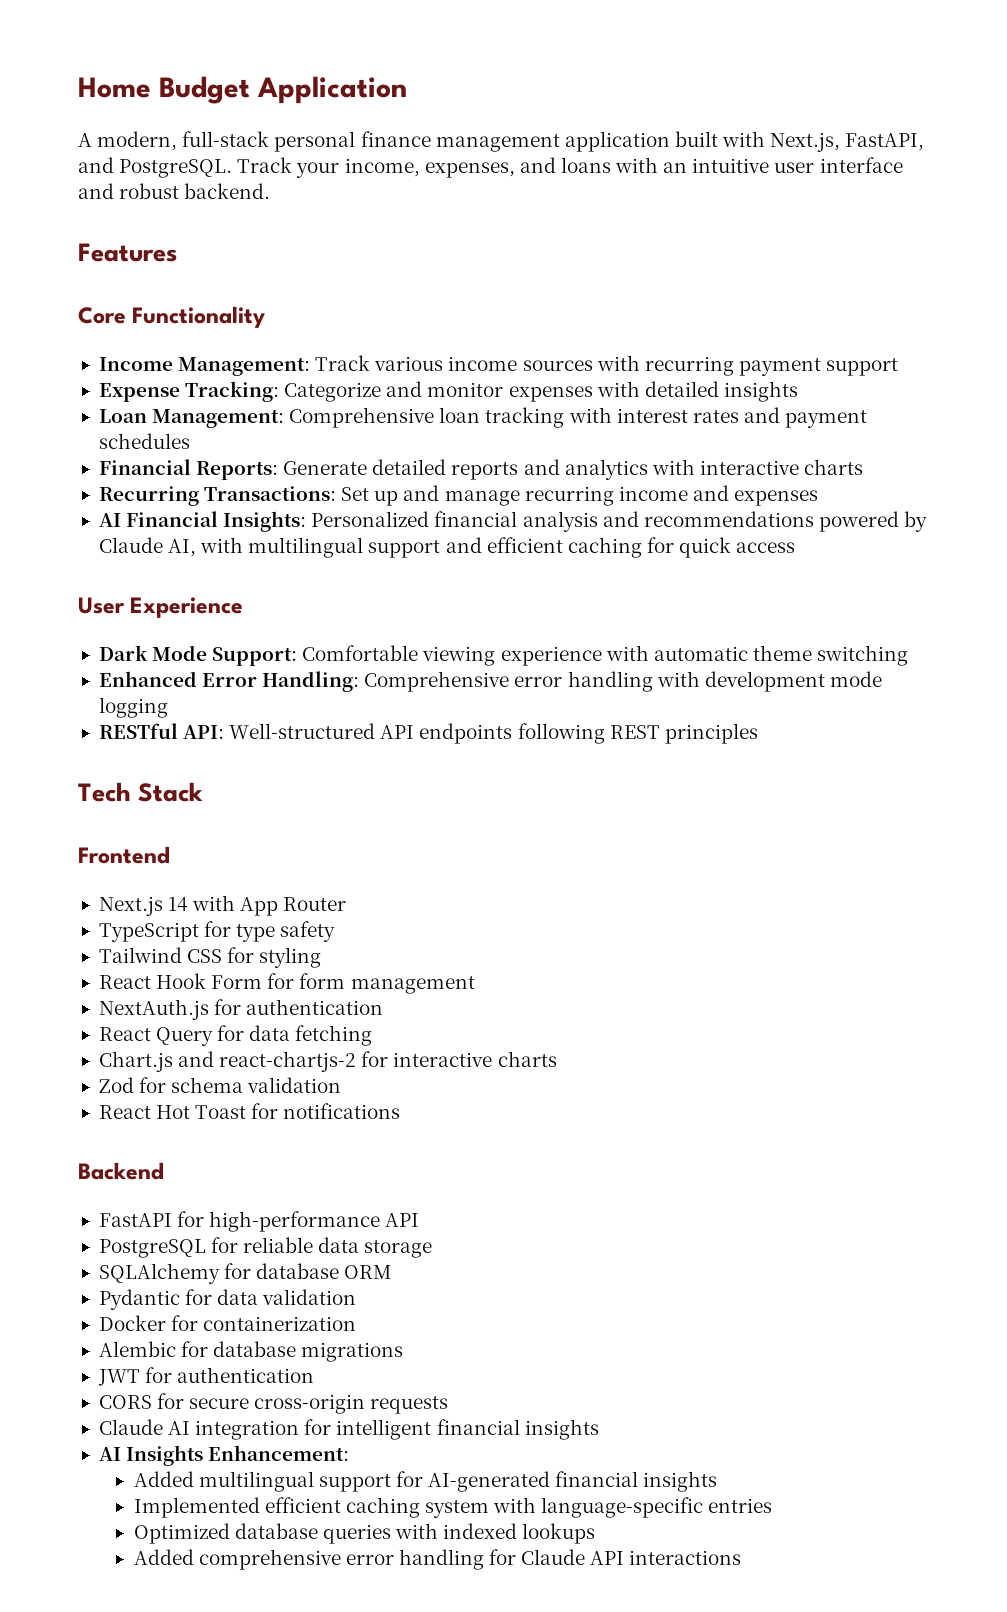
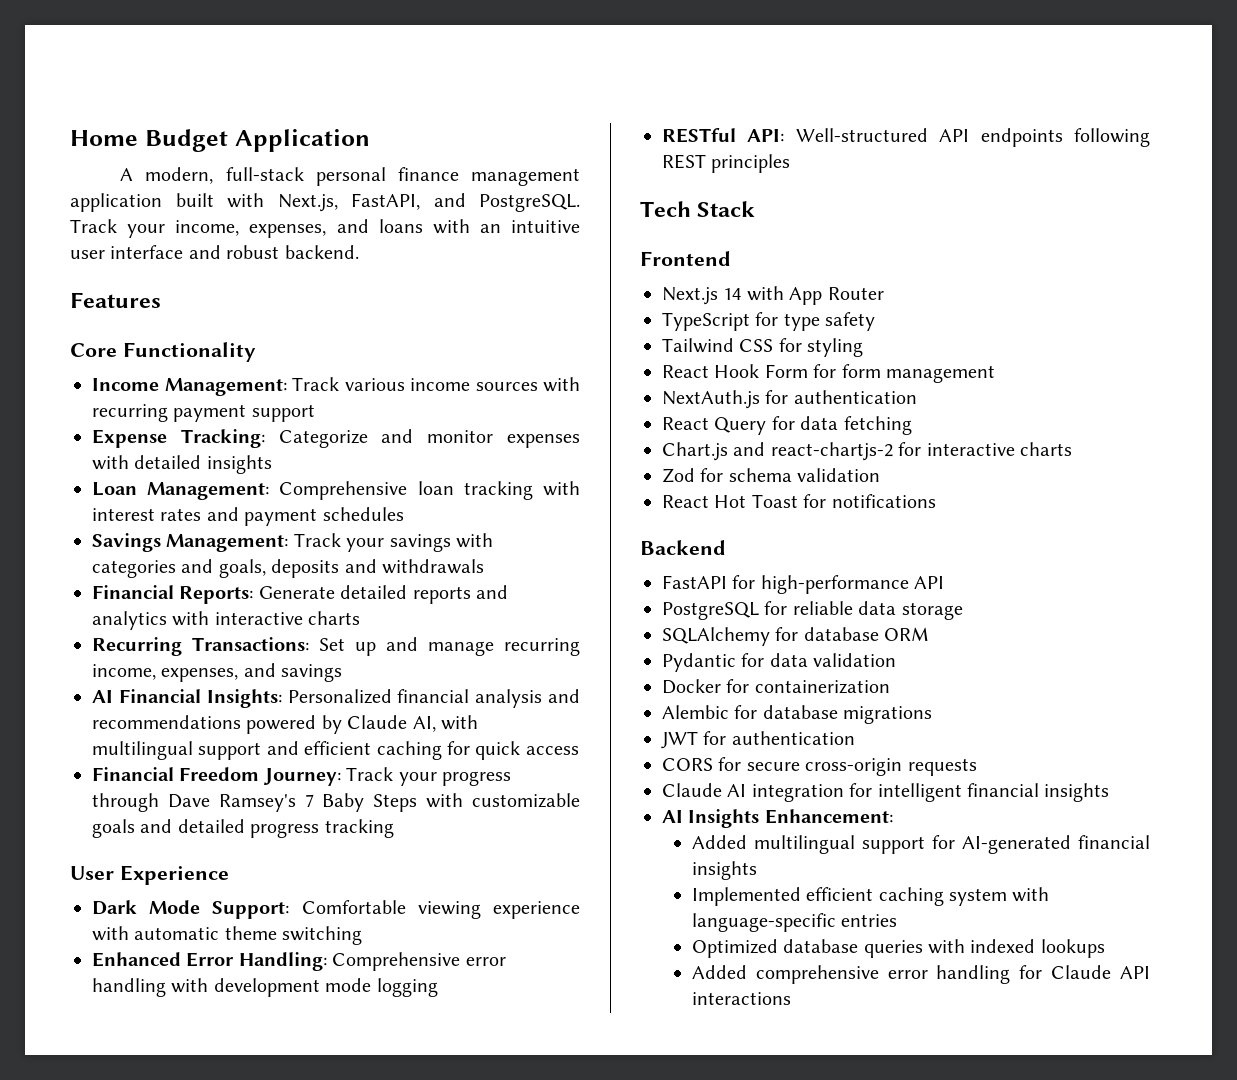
(190, 441) none -> [92,533,493,552] [92,559,484,578] // Savings Management: Track your savings with categories and goals, deposits and withdrawals
[618,485,819,506] income and expenses -> [92,663,343,682] income, expenses, and savings
(796, 547) none -> [92,767,511,786] [92,793,580,812] [92,819,394,838] // Financial Freedom Journey: Track your progress through Dave Ramsey's 7 Baby Steps with customizable goals and detailed progress tracking

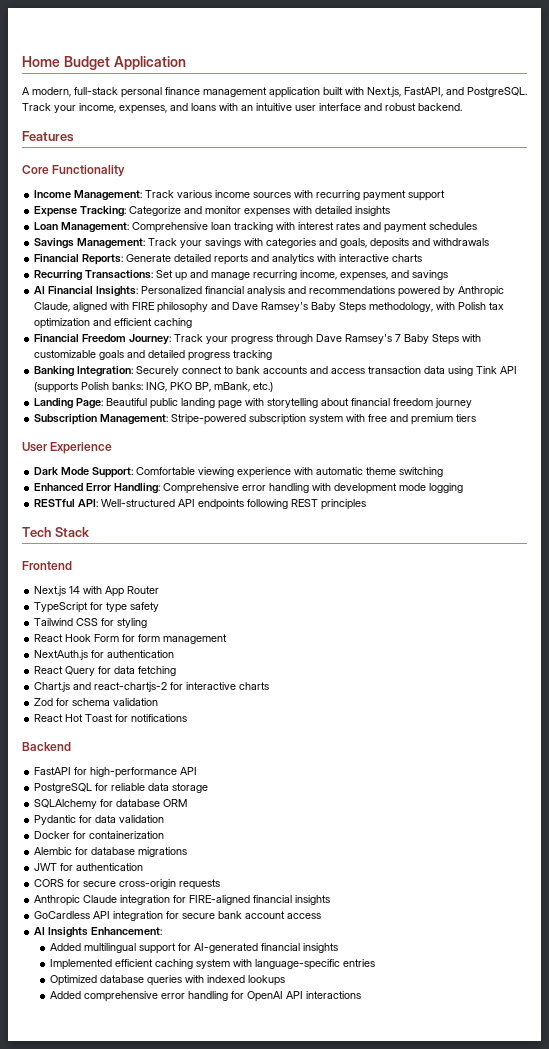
[347,715,478,732] [92,741,262,760] Claude AI, with multilingual support -> [458,286,505,297] [34,302,505,313] [34,318,91,329] Anthropic Claude, aligned with FIRE philosophy and Dave Ramsey's Baby Steps methodology, with Polish tax optimization
[447,741,579,760] for quick access -> (193, 323) none
(394, 828) none -> [34,366,518,377] [34,382,274,393] [34,398,473,409] [34,414,477,425] // Banking Integration: Securely connect to bank accounts and access transaction data using Tink API (supports Polish banks: ING, PKO BP, mBank, etc.) // Landing Page: Beautiful public landing page with storytelling about financial freedom journey // Subscription Management: Stripe-powered subscription system with free and premium tiers
[662,783,1110,802] Claude AI integration for intelligent financial insights -> [34,895,331,906] [34,911,322,921] Anthropic Claude integration for FIRE-aligned financial insights // GoCardless API integration for secure bank account access
[1051,965,1112,979] Claude -> [247,991,284,1002] OpenAI

